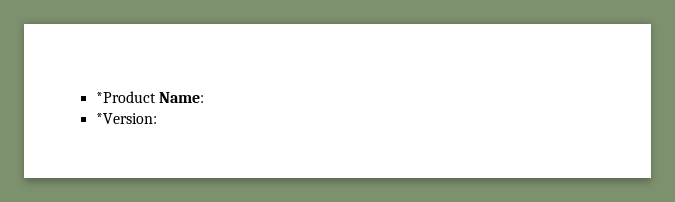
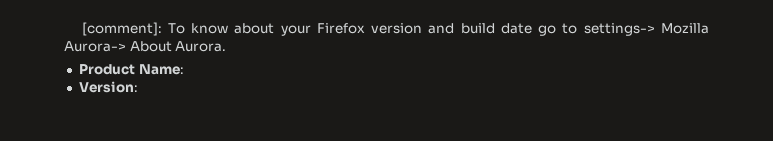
[95,91,156,103] *Product -> [81,22,710,36] [64,41,227,52] [78,64,135,75] [comment]: To know about your Firefox version and build date go to settings-> Mozilla Aurora-> About Aurora. // Product
[95,113,157,124] *Version: -> [78,81,138,93] Version:

